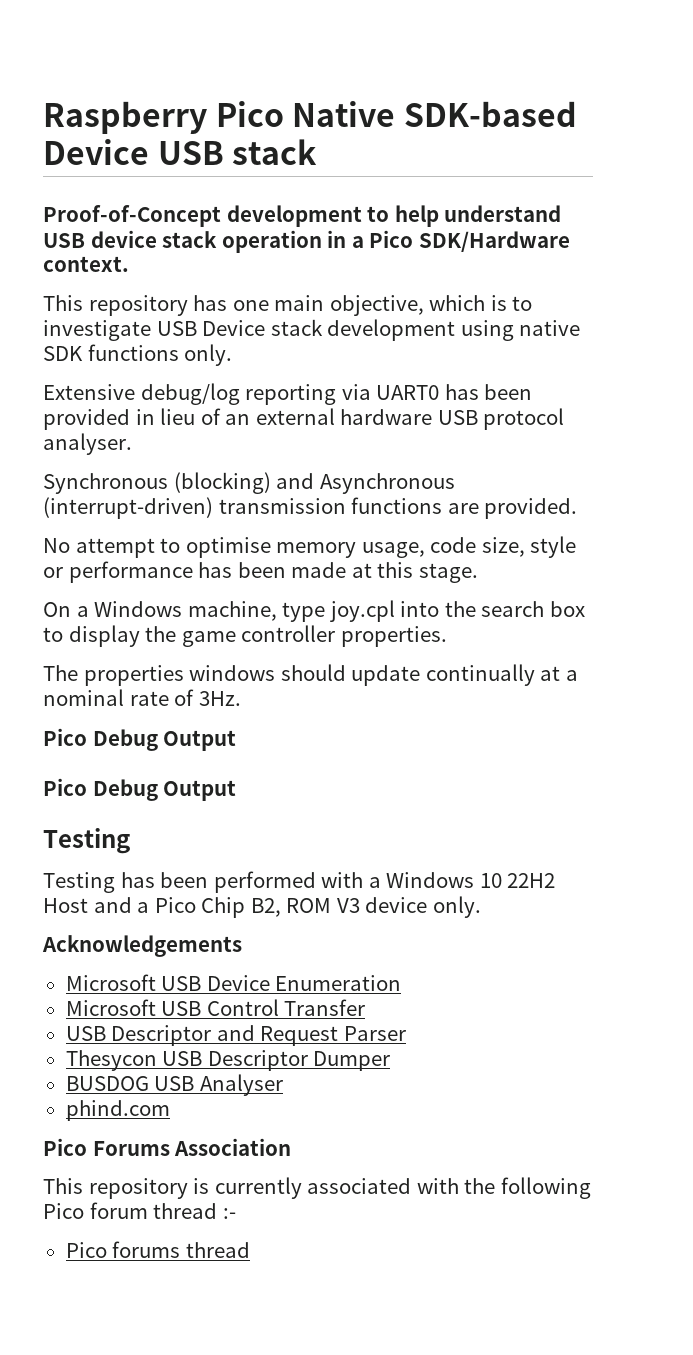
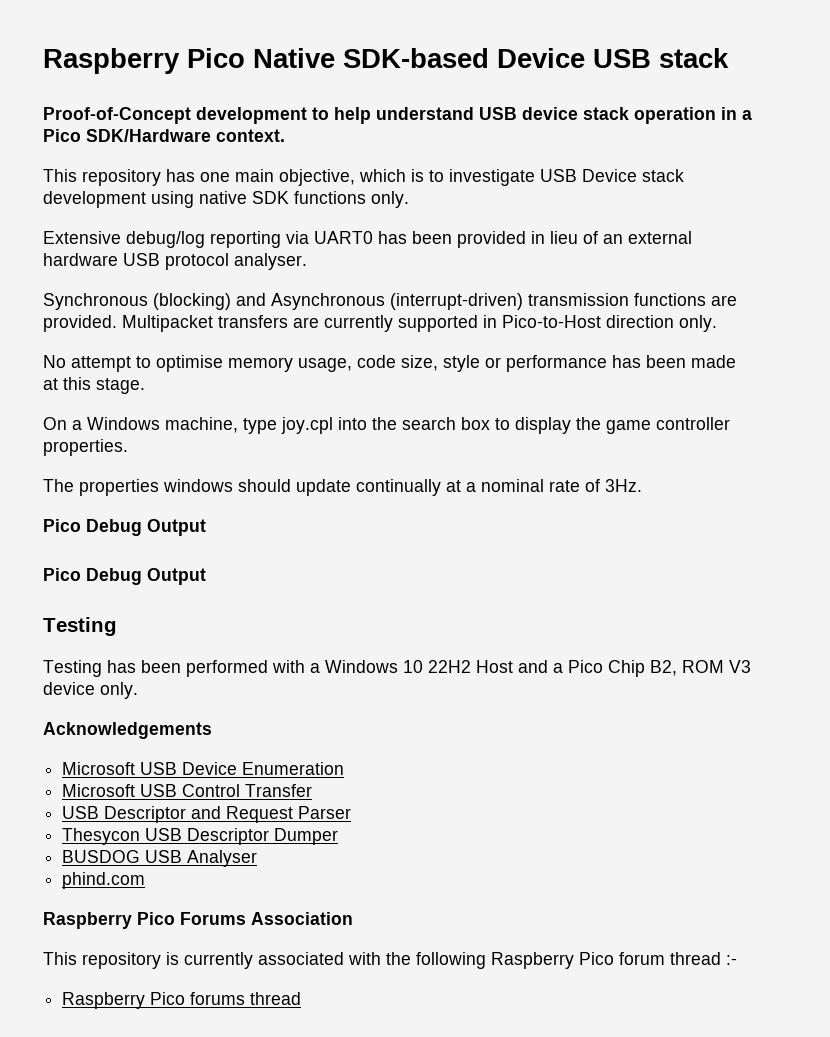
(578, 508) none -> [122,315,717,332] Multipacket transfers are currently supported in Pico-to-Host direction only.
(170, 1110) none -> [43,912,132,929] Raspberry
(591, 1188) none -> [491,952,574,969] Raspberry
(236, 1213) none -> [62,992,146,1009] Raspberry

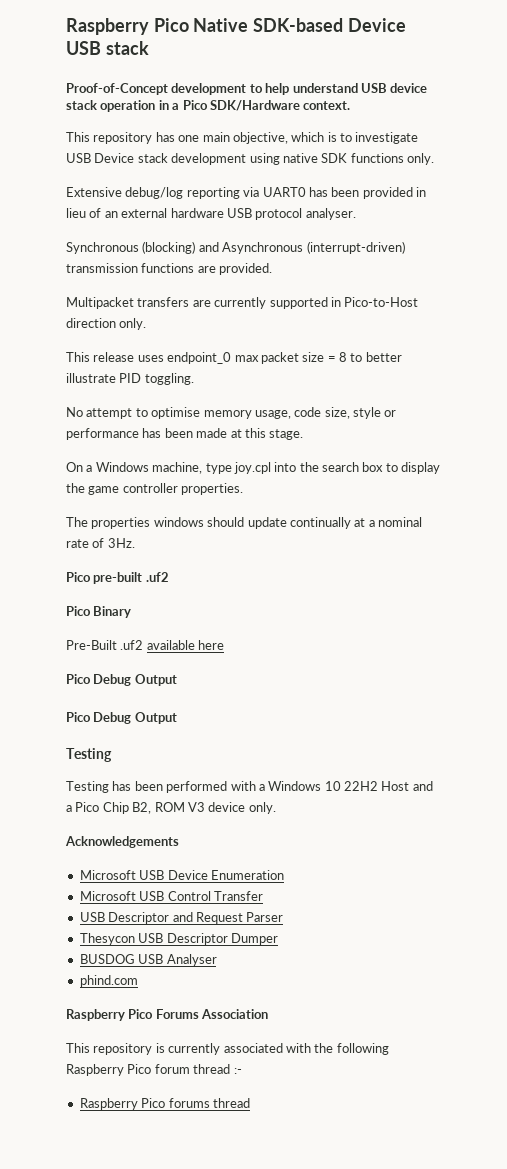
(117, 323) none -> (273, 269) //
(717, 323) none -> [66,352,402,364] [66,373,194,385] // This release uses endpoint_0 max packet size = 8 to better illustrate PID toggling.
(642, 485) none -> [66,572,169,584] [66,606,132,618] [66,640,225,650] // Pico pre-built .uf2 // Pico Binary // Pre-Built .uf2 available here

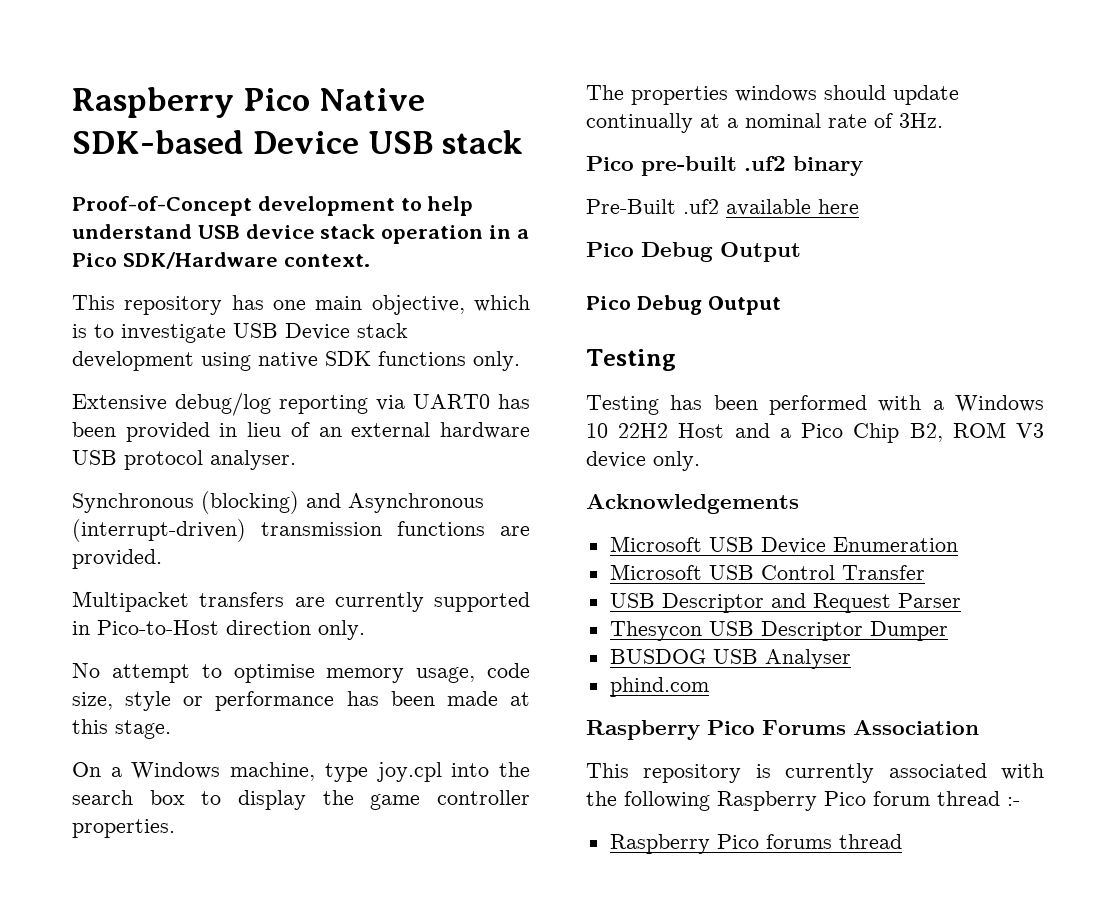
[66,352,402,364] [66,373,194,385] // This release uses endpoint_0 max packet size = 8 to better illustrate PID toggling. -> (365, 630) none
[66,606,132,618] // Pico Binary -> [793,156,863,176] binary

